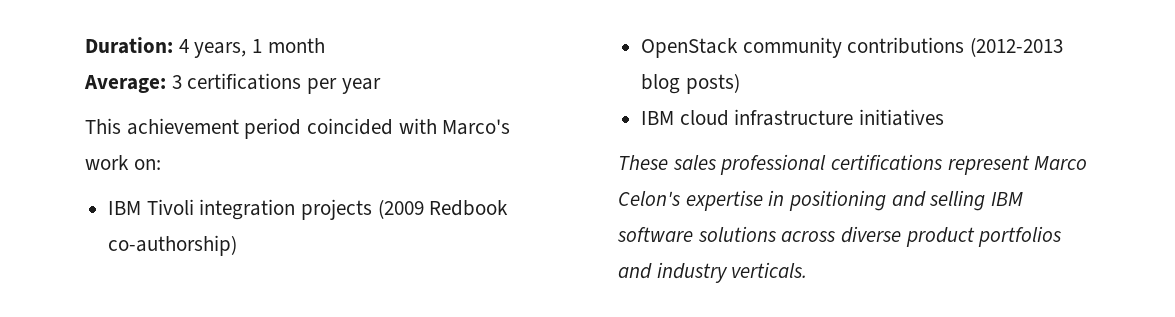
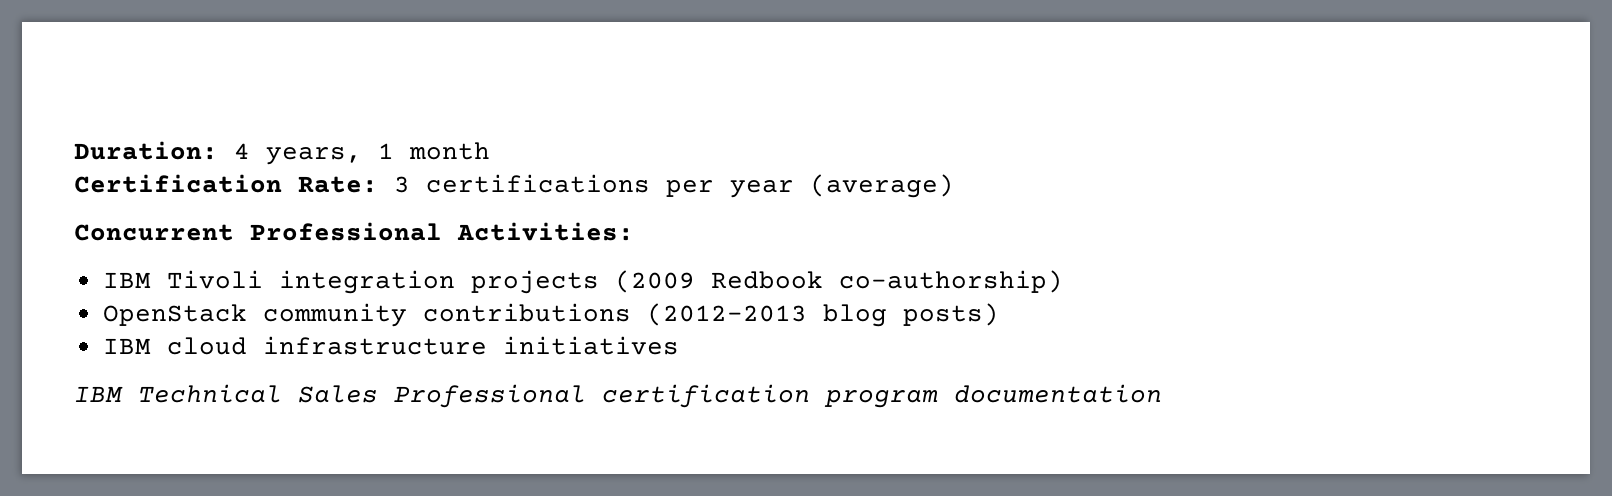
[84,75,166,93] Average: -> [74,174,378,193] Certification Rate:
[85,118,511,139] [85,155,161,170] // This achievement period coincided with Marco's work on: -> [810,174,954,198] [74,222,634,241] (average) // Concurrent Professional Activities:
[618,154,1088,175] [618,190,1024,211] [617,226,1062,247] [618,262,808,283] These sales professional certifications represent Marco Celon's expertise in positioning and selling IBM software solutions across diverse product portfolios and industry verticals. -> [74,384,1162,408] IBM Technical Sales Professional certification program documentation

